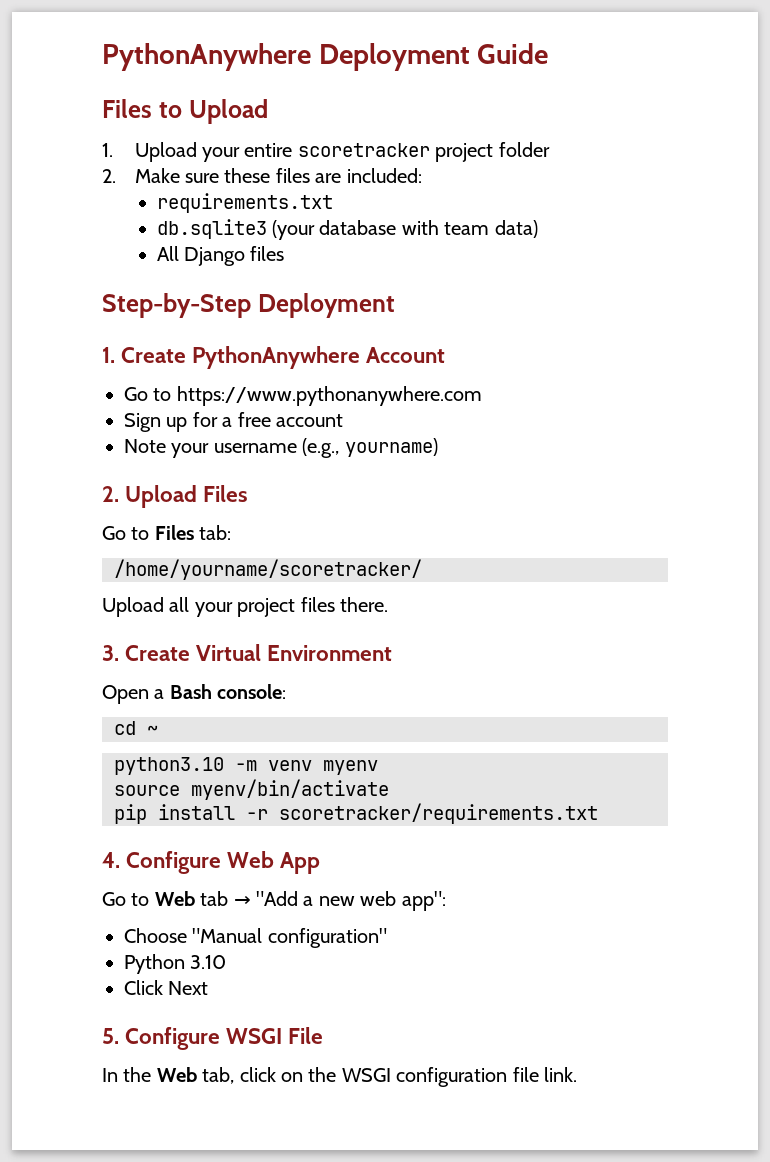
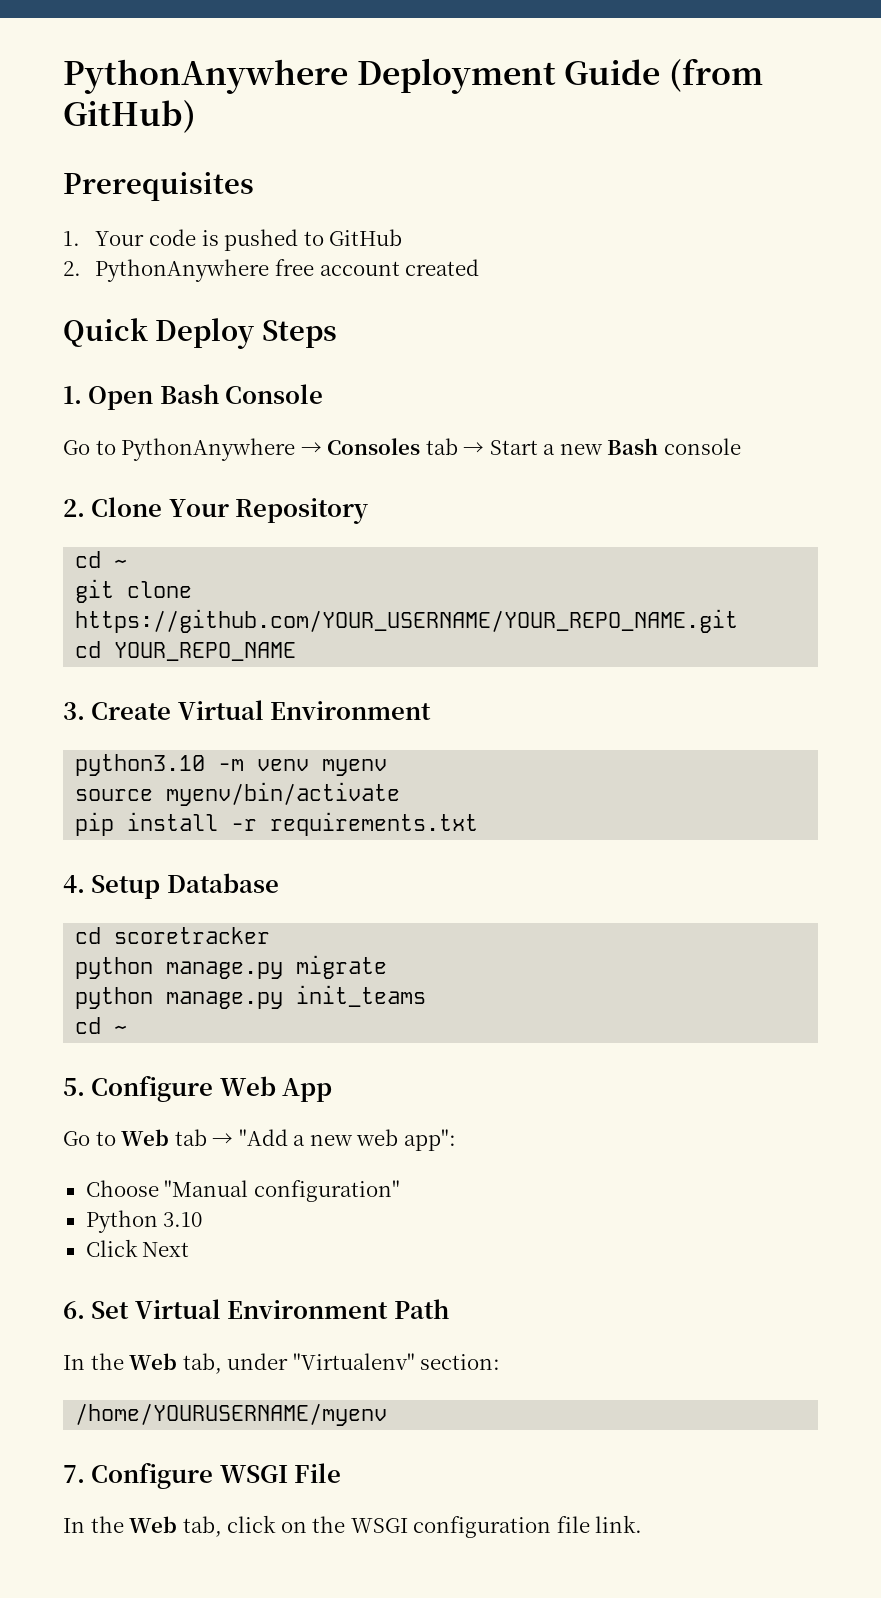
[102,99,268,124] [102,142,550,162] [102,168,422,183] [156,193,333,213] [156,219,538,240] [156,246,285,266] [102,293,395,318] [102,346,446,369] [124,386,482,406] [124,412,343,432] [124,438,438,458] [102,485,249,508] [102,525,232,540] [114,559,422,580] [102,597,388,617] [102,644,393,661] [102,684,287,704] [114,721,158,735] // Files to Upload // 1. Upload your entire scoretracker project folder // 2. Make sure these files are included: // requirements.txt // db.sqlite3 (your database with team data) // All Django files // Step-by-Step Deployment // 1. Create PythonAnywhere Account // Go to https://www.pythonanywhere.com // Sign up for a free account // Note your username (e.g., yourname) // 2. Upload Files // Go to Files tab: // /home/yourname/scoretracker/ // Upload all your project files there. // 3. Create Virtual Environment // Open a Bash console: // cd ~ -> [668,58,763,92] [63,100,196,133] [63,172,254,201] [63,229,403,251] [63,259,480,282] [63,318,337,349] [63,384,324,410] [63,438,741,461] [63,497,369,524] [75,551,128,568] [75,579,193,603] [75,609,739,633] [75,641,297,661] [63,700,432,720] (from GitHub) // Prerequisites // 1. Your code is pushed to GitHub // 2. PythonAnywhere free account created // Quick Deploy Steps // 1. Open Bash Console // Go to PythonAnywhere → Consoles tab → Start a new Bash console // 2. Clone Your Repository // cd ~ // git clone https://github.com/YOUR_USERNAME/YOUR_REPO_NAME.git // cd YOUR_REPO_NAME // 3. Create Virtual Environment
[279,803,598,824] scoretracker/requirements.txt -> [270,812,479,836] requirements.txt
(120, 860) none -> [91,873,279,899] [75,927,271,944] [75,955,388,979] [75,985,427,1009] [75,1017,128,1034] [63,1078,85,1096] Setup Database // cd scoretracker // python manage.py migrate // python manage.py init_teams // cd ~ // 5.
[102,1028,119,1044] 5. -> [63,1299,449,1319] [63,1353,501,1374] [75,1403,388,1426] [63,1465,85,1483] 6. Set Virtual Environment Path // In the Web tab, under "Virtualenv" section: // /home/YOURUSERNAME/myenv // 7.

